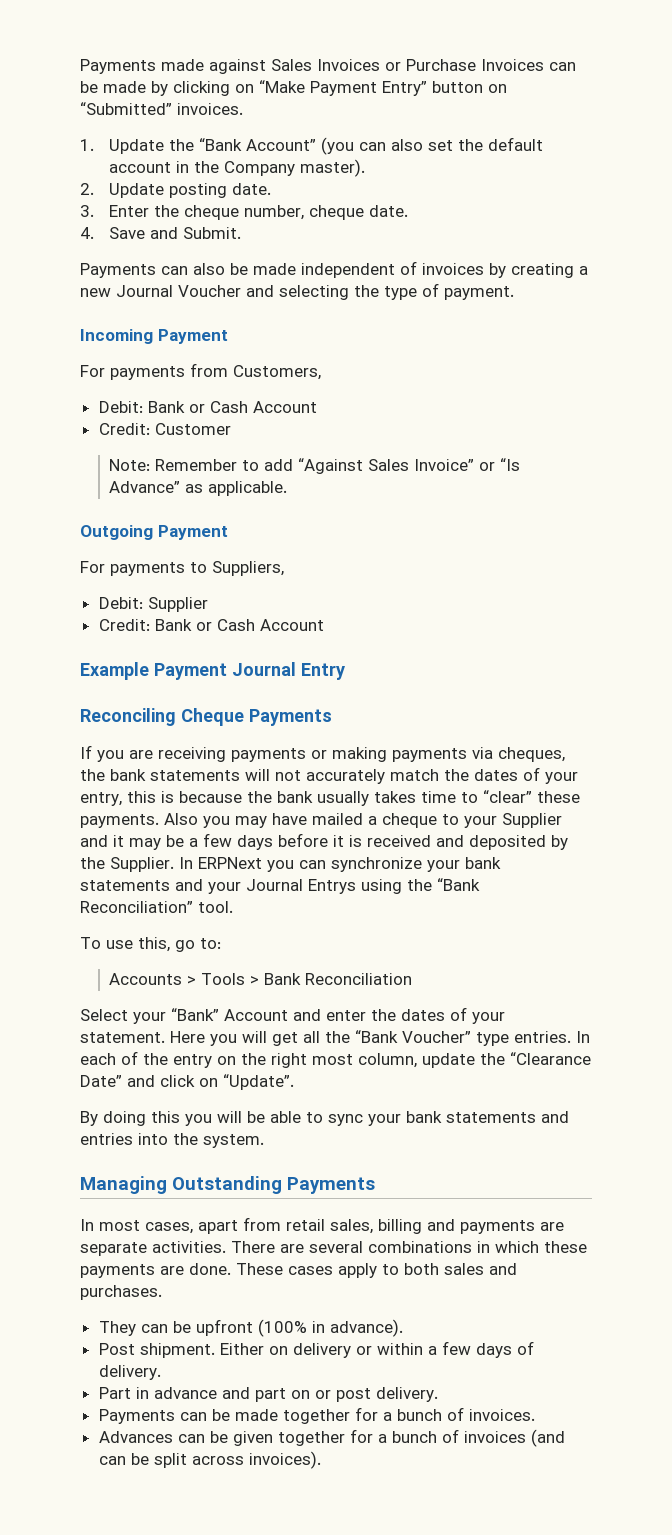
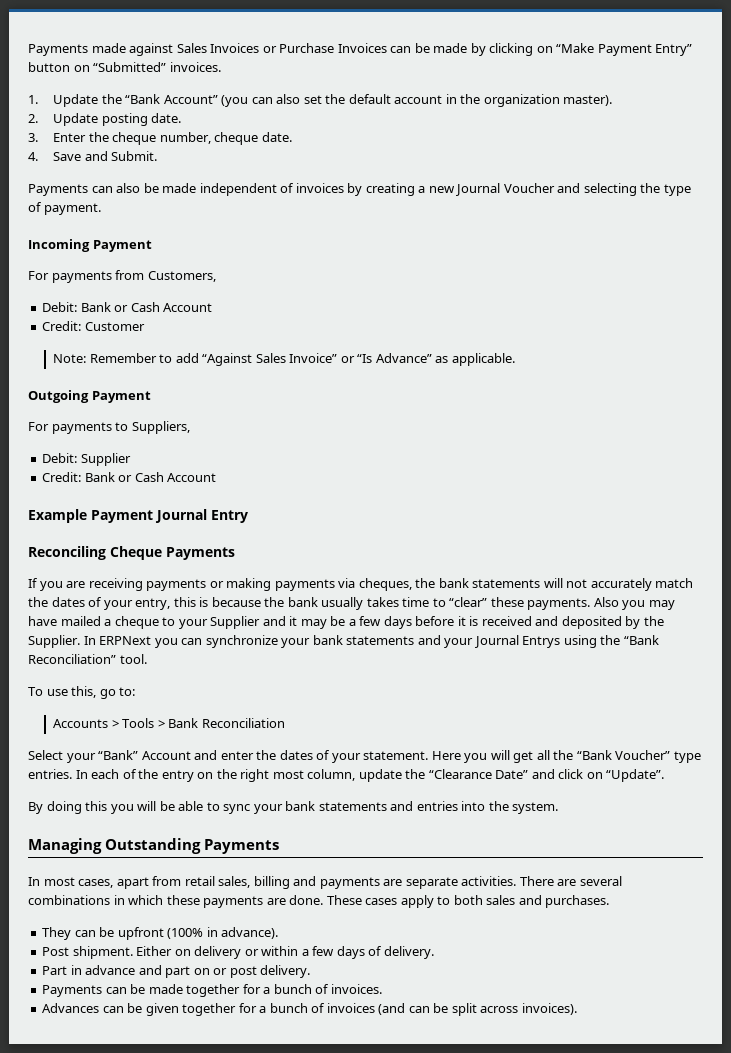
[224,161,296,176] Company -> [483,94,560,107] organization

